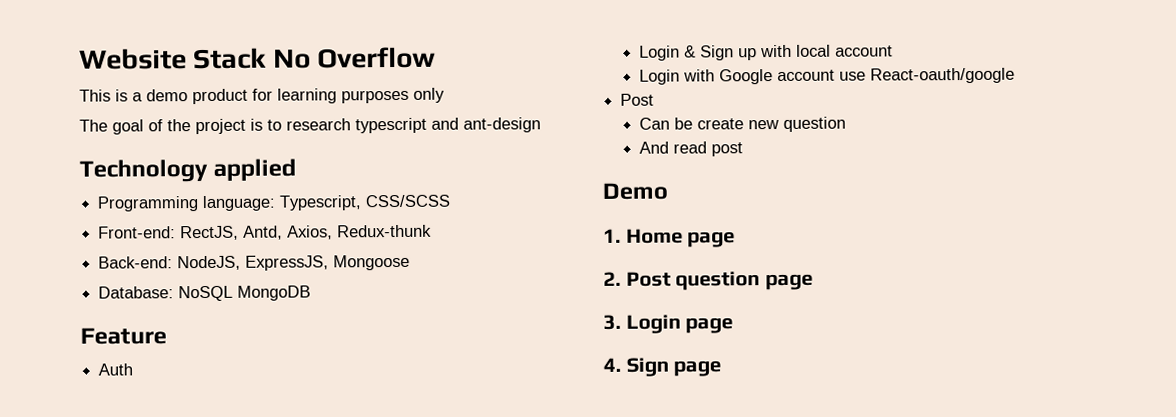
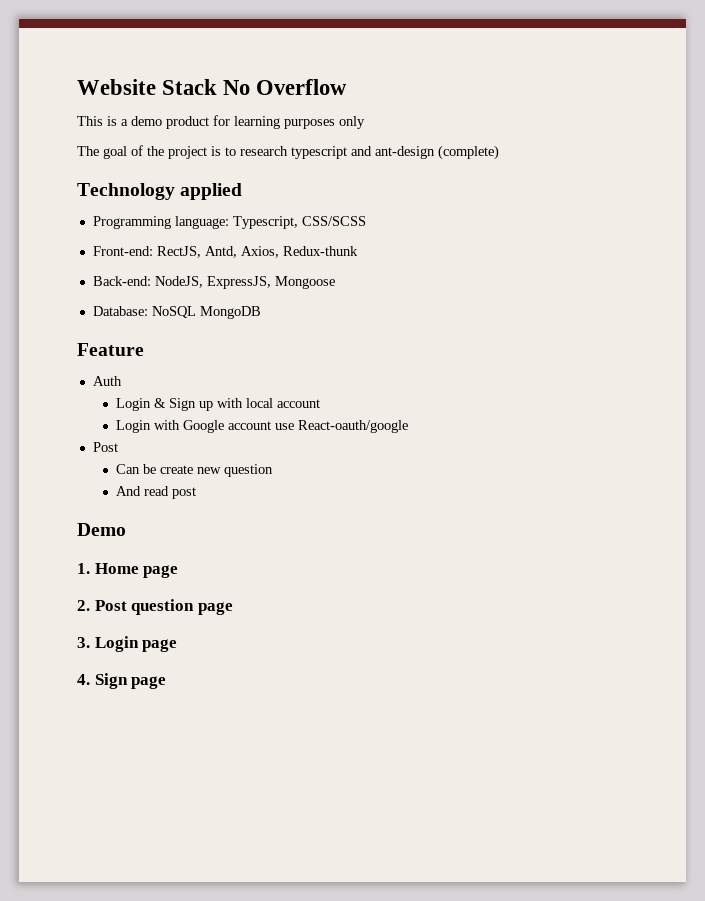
(541, 125) none -> [438,145,499,160] (complete)

